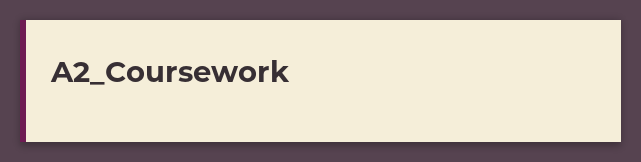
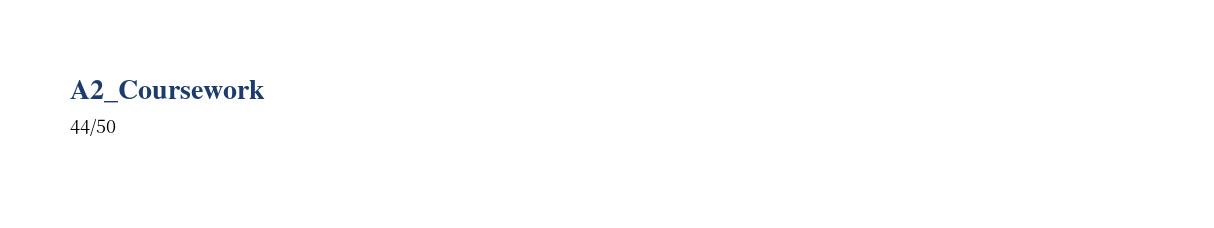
(290, 72) none -> [70,118,116,136] // 44/50

